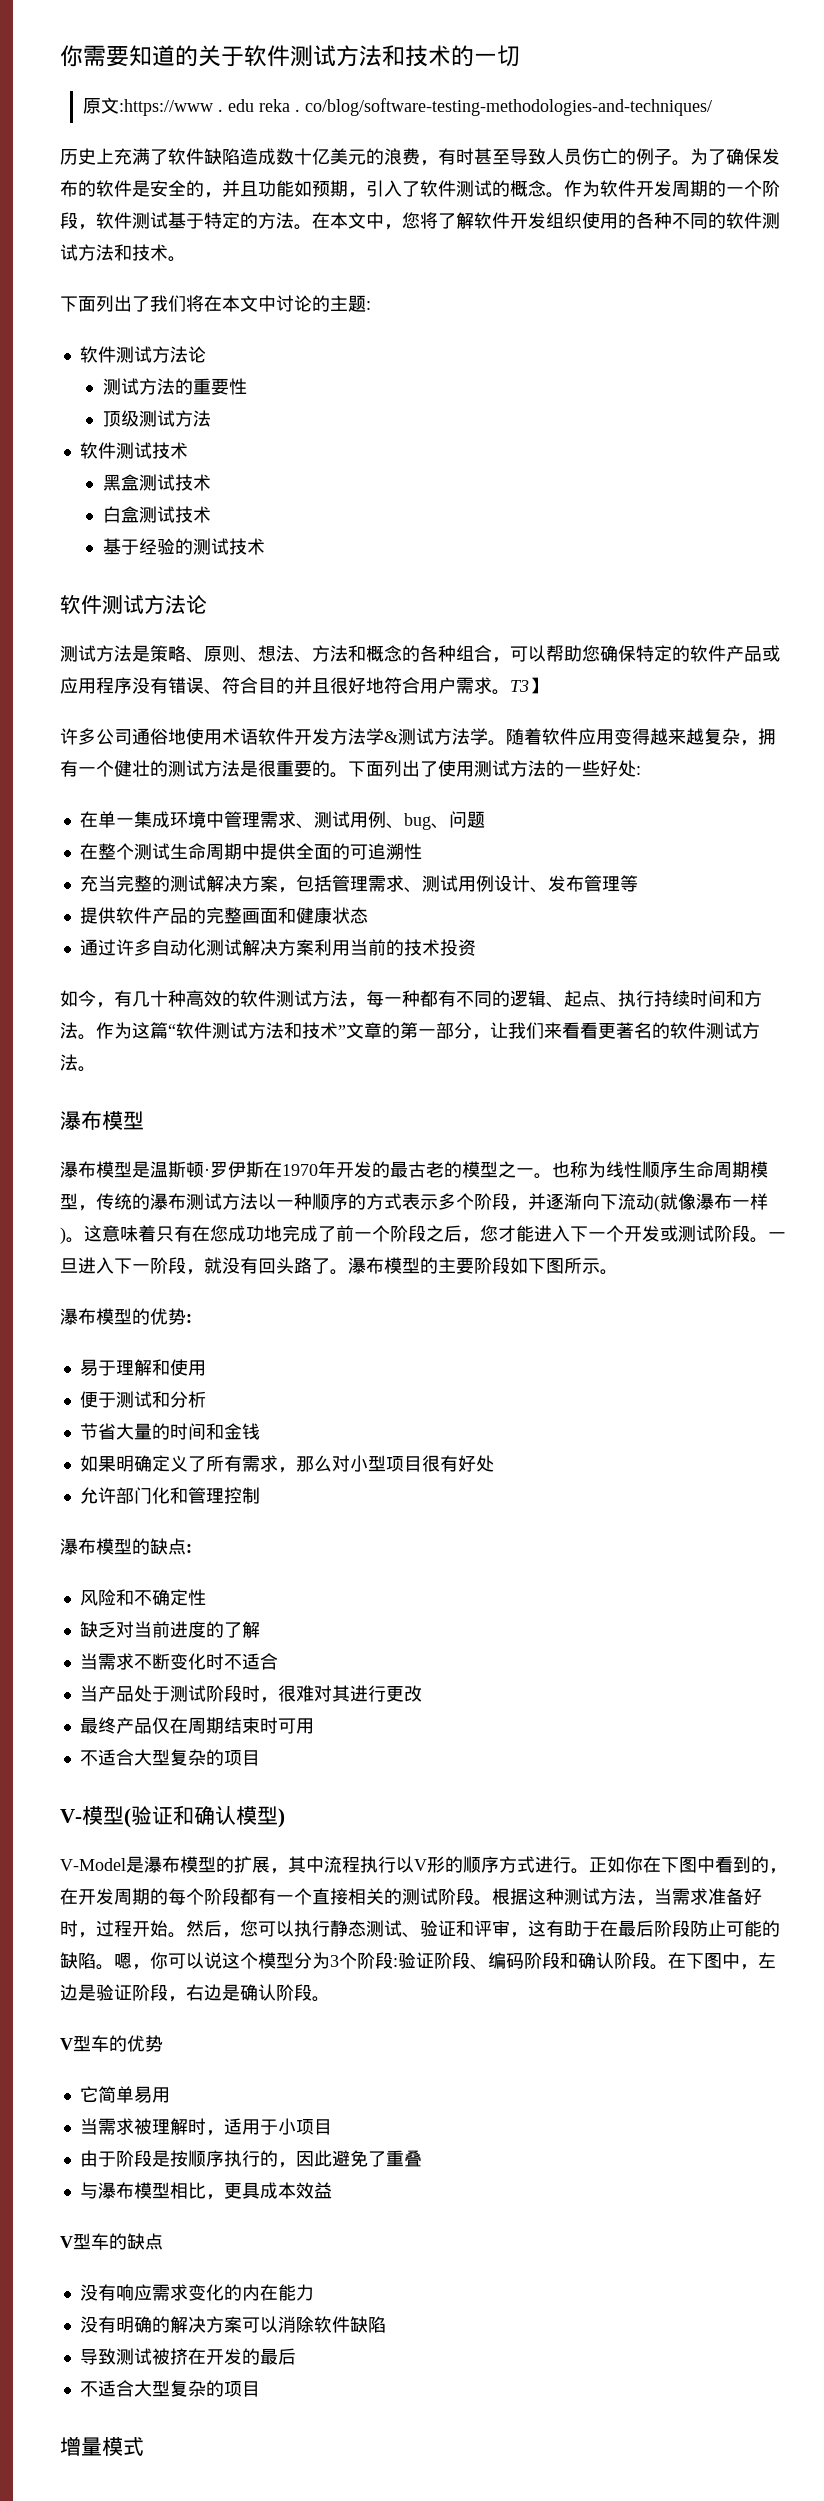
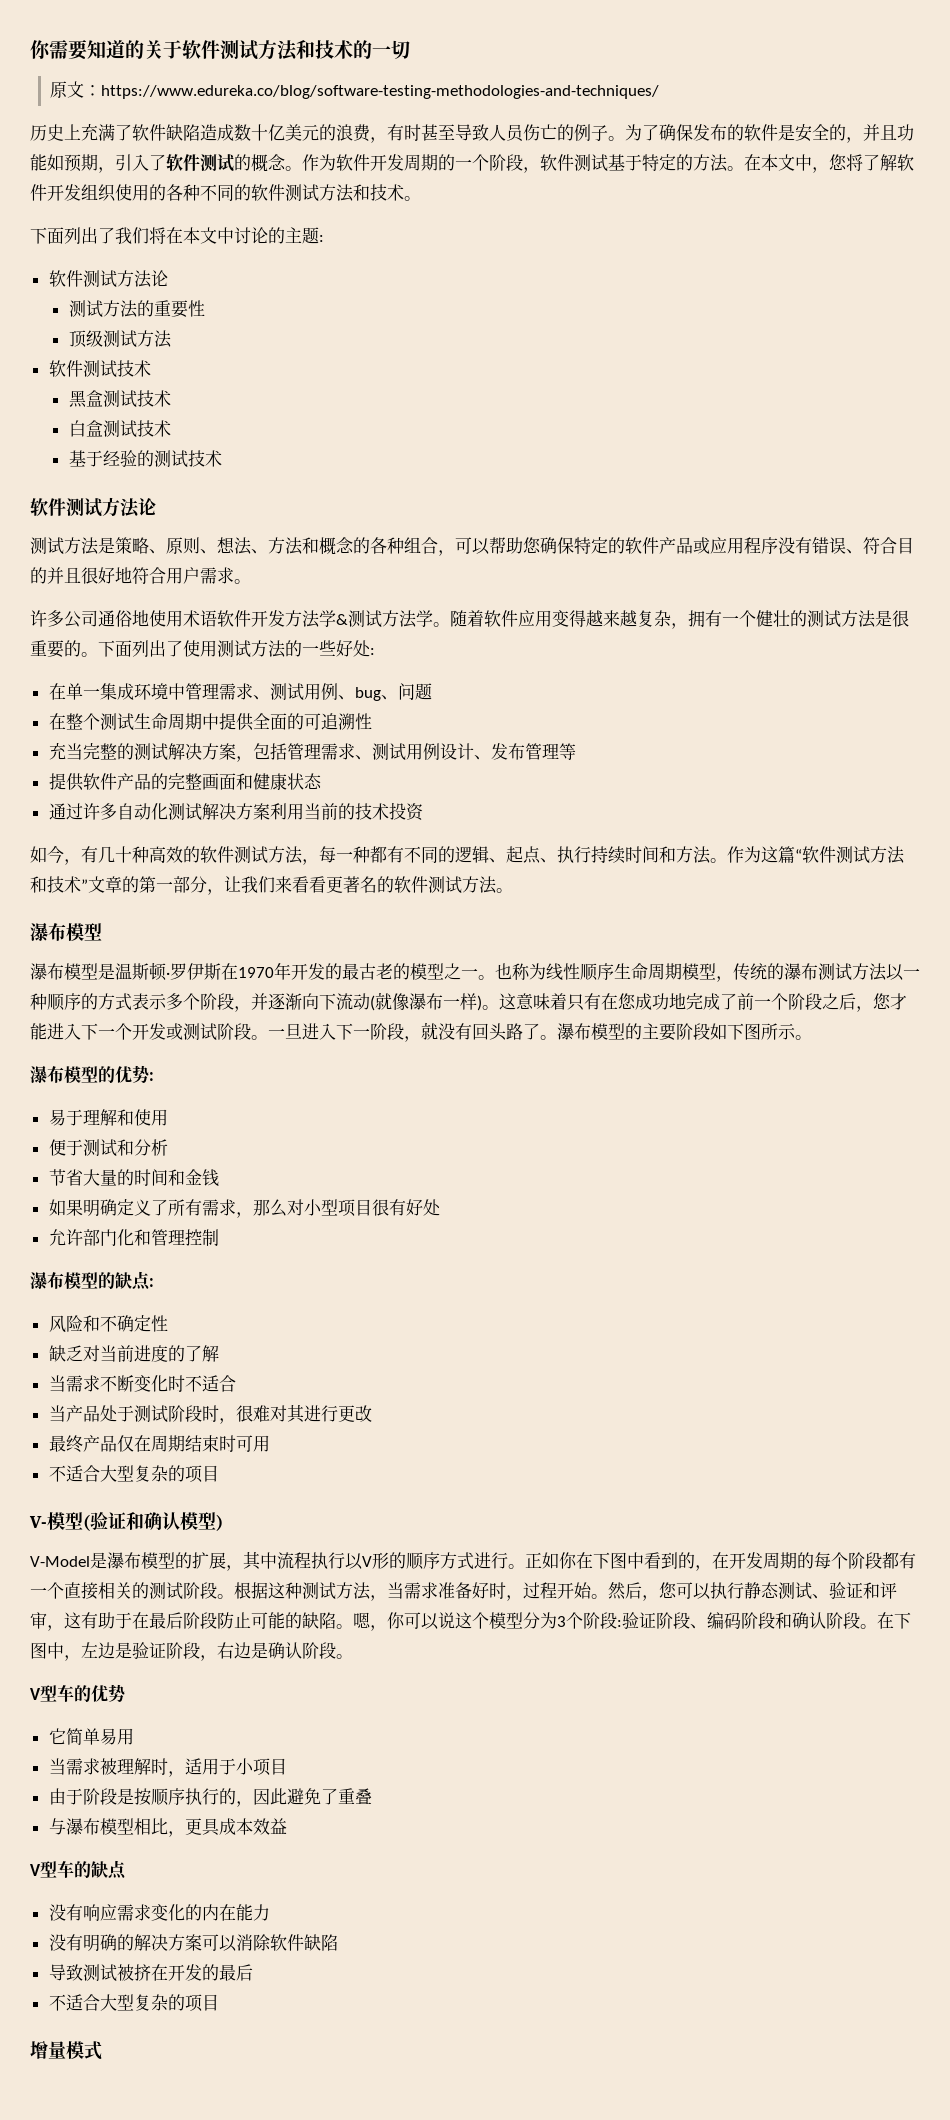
[118,98,712,116] :https://www . edu reka . co/blog/software-testing-methodologies-and-techniques/ -> [83,85,659,99] ：https://www.edureka.co/blog/software-testing-methodologies-and-techniques/
[510,677,547,694] T3】 -> (251, 581) none

